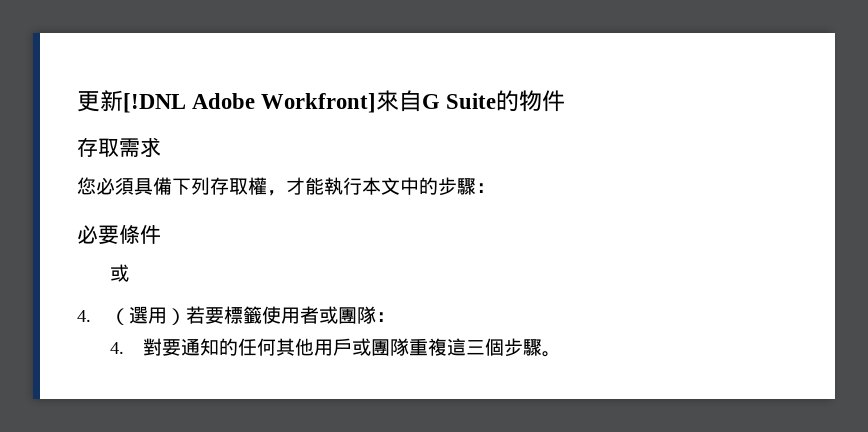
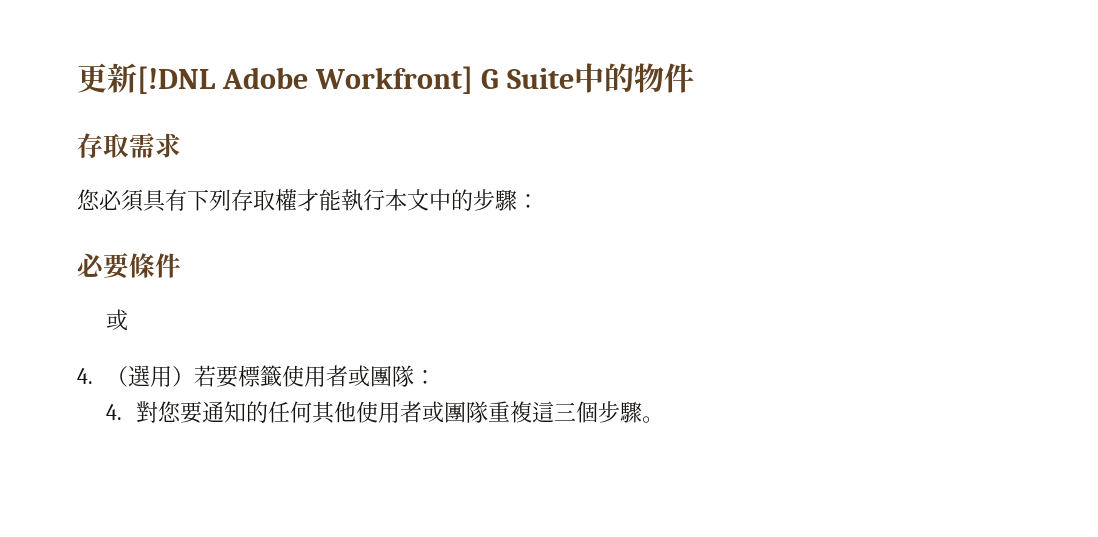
[376,90,423,112] 來自 -> (474, 80) none
(497, 101) none -> [574,63,605,93] 中
[153,177,172,195] 備 -> [165,189,187,211] 有
[267,190,286,196] ， -> (297, 200) none
(162, 347) none -> [157,401,181,422] 您
[313,338,352,356] 用戶 -> [355,401,422,423] 使用者

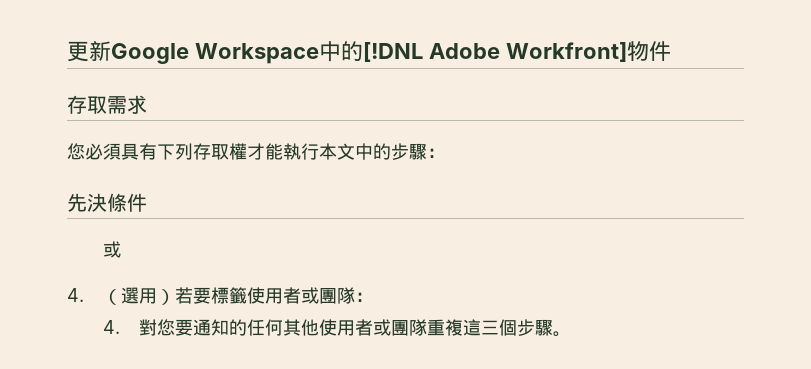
[137,63,635,94] [!DNL Adobe Workfront] G Suite中的 -> [111,41,627,64] Google Workspace中的[!DNL Adobe Workfront]
[77,253,130,279] 必要 -> [67,193,107,212] 先決

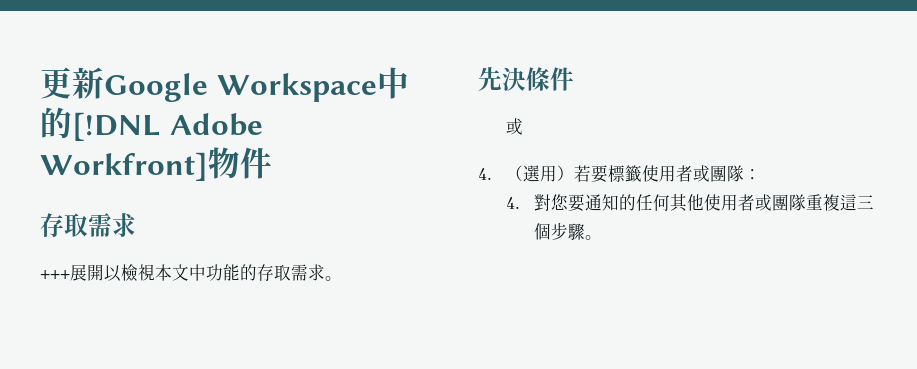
[67,143,445,160] 您必須具有下列存取權才能執行本文中的步驟： -> [40,264,342,282] +++展開以檢視本文中功能的存取需求。

